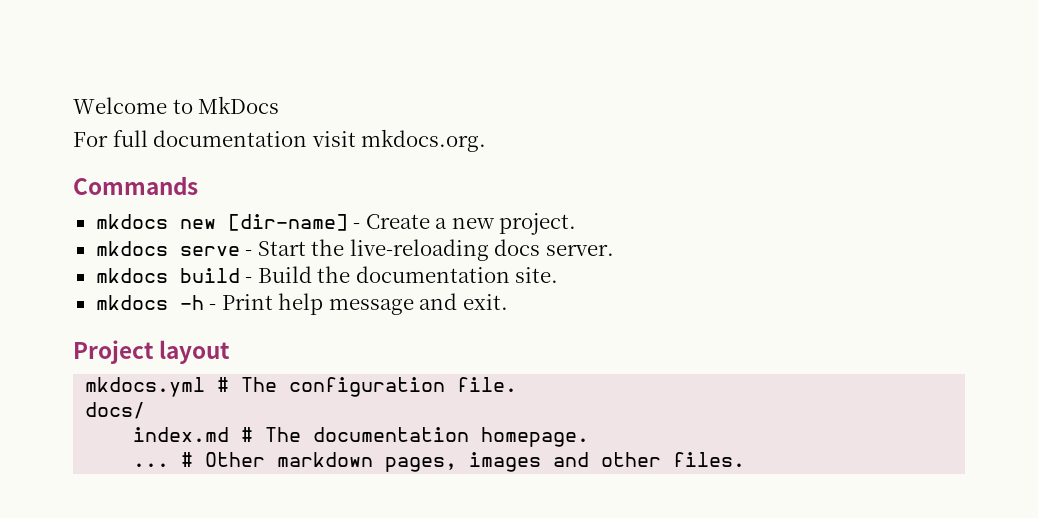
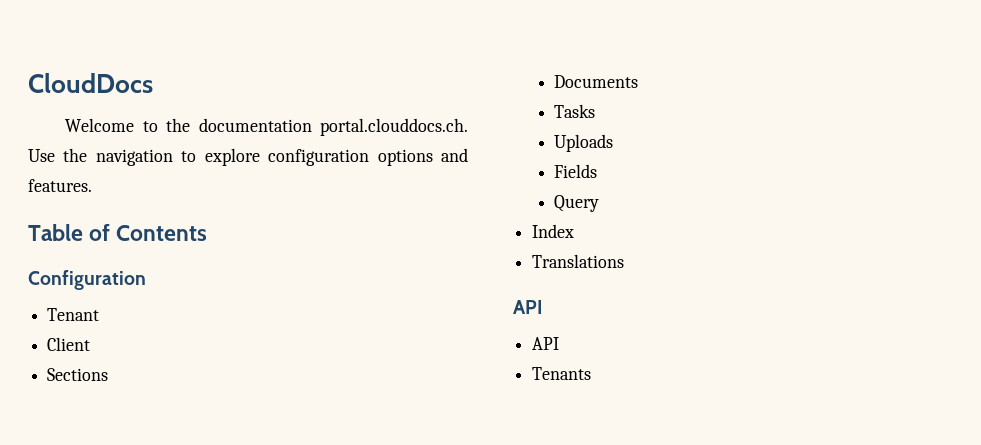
(73, 105) none -> [28,73,153,93] CloudDocs //
[198,96,280,114] [73,129,487,152] [73,176,198,195] [95,213,577,235] [95,239,614,261] [95,266,559,283] [95,293,508,315] [73,340,231,364] [85,377,518,397] [85,402,146,419] [133,427,590,447] [133,452,746,472] MkDocs // For full documentation visit mkdocs.org. // Commands // mkdocs new [dir-name] - Create a new project. // mkdocs serve - Start the live-reloading docs server. // mkdocs build - Build the documentation site. // mkdocs -h - Print help message and exit. // Project layout // mkdocs.yml # The configuration file. // docs/ // index.md # The documentation homepage. // ... # Other markdown pages, images and other files. -> [166,118,468,136] [28,148,469,166] [28,179,92,192] [28,224,208,241] [28,270,146,290] [47,308,100,321] [47,337,91,351] [47,368,109,381] [554,75,639,88] [554,104,596,118] [554,134,614,152] [554,164,598,178] [554,195,600,212] [532,224,575,238] [532,254,625,268] [513,300,543,314] [532,337,560,350] [532,367,592,380] the documentation portal.clouddocs.ch. Use the navigation to explore configuration options and features. // Table of Contents // Configuration // Tenant // Client // Sections // Documents // Tasks // Uploads // Fields // Query // Index // Translations // API // API // Tenants

